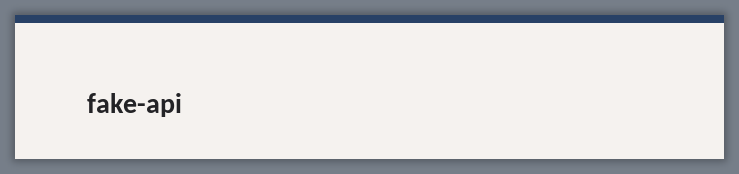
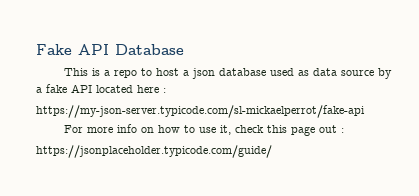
[87,93,182,117] fake-api -> [36,44,184,55] [64,68,393,79] [36,84,166,93] [36,105,365,118] [64,124,345,136] [36,145,272,158] Fake API Database // This is a repo to host a json database used as data source by a fake API located here : // https://my-json-server.typicode.com/sl-mickaelperrot/fake-api // For more info on how to use it, check this page out : // https://jsonplaceholder.typicode.com/guide/

